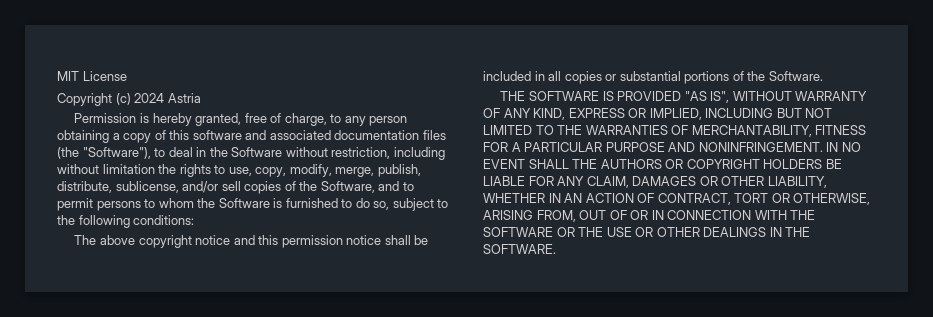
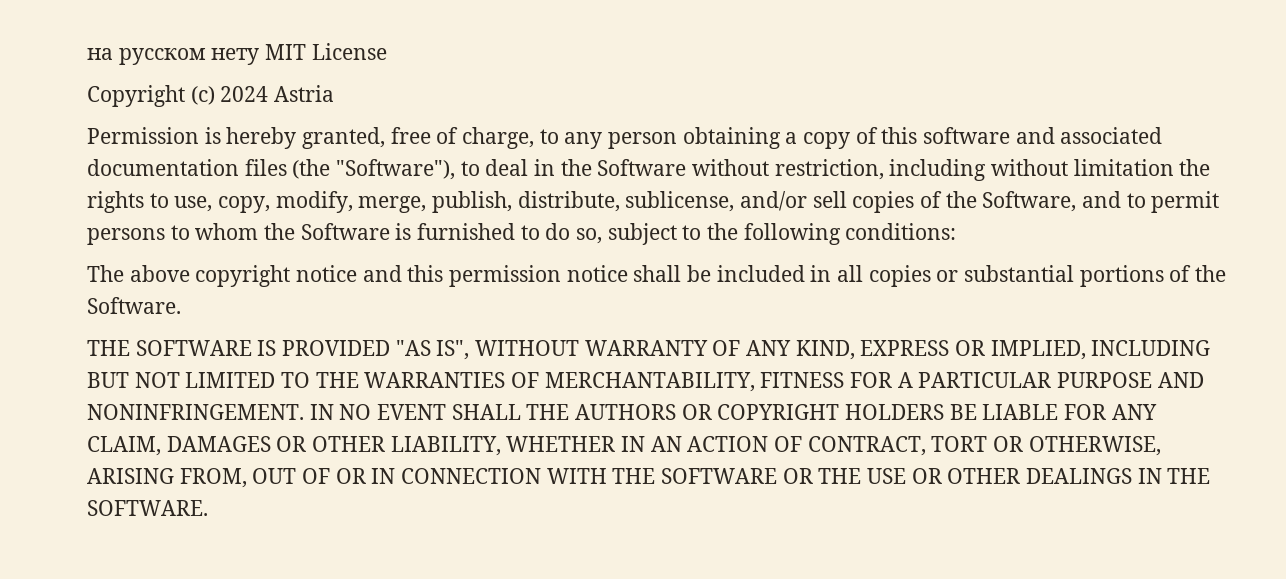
(57, 76) none -> [87,48,260,65] на русском нету

